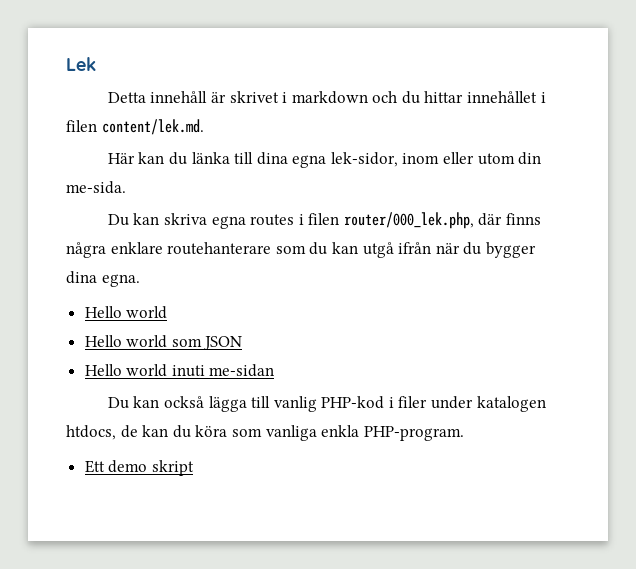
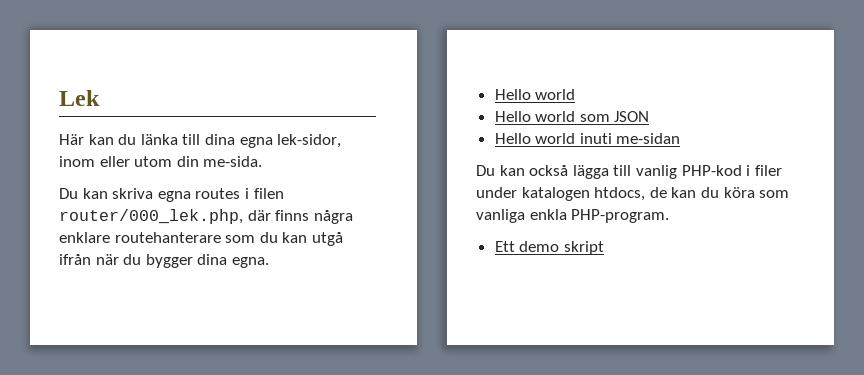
[107,91,546,104] [66,119,204,135] // Detta innehåll är skrivet i markdown och du hittar innehållet i filen content/lek.md. -> (100, 98) none

